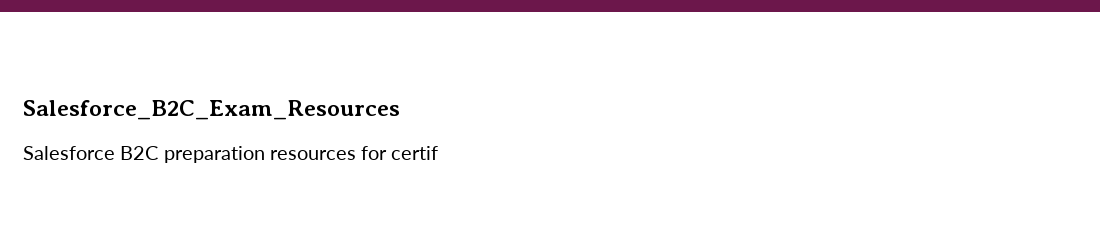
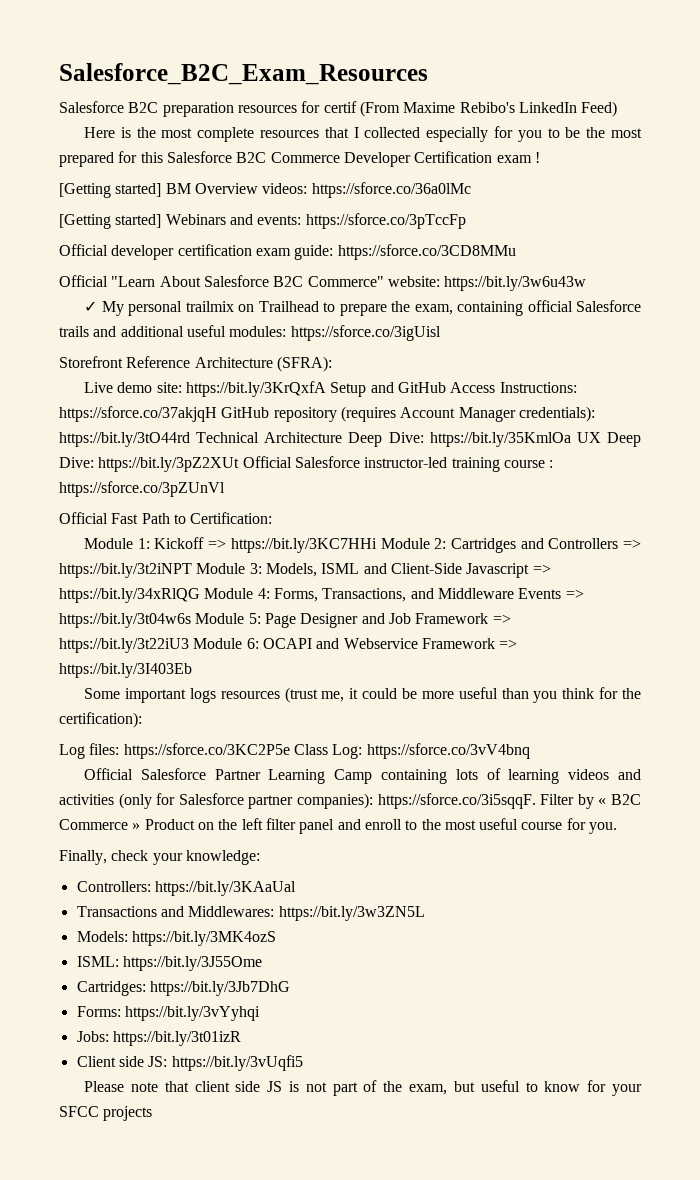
(439, 153) none -> [359,101,618,117] [84,126,642,142] [59,151,540,167] [59,182,471,198] [59,213,466,229] [59,244,516,260] [59,275,587,291] [84,300,641,316] [59,325,441,341] [59,356,332,372] [84,381,577,397] [59,406,595,422] [59,432,641,447] [59,456,554,472] [59,481,225,497] [59,512,273,524] [84,537,642,553] [59,563,551,578] [59,588,584,603] [59,613,511,628] [59,638,518,653] [59,663,192,678] [84,687,641,703] [59,712,142,728] [59,743,530,759] [84,768,641,784] [59,793,642,809] [59,818,618,834] [59,850,260,865] [76,881,296,896] [76,906,425,921] [76,931,276,946] [76,956,262,971] [76,981,290,996] [76,1006,260,1021] [76,1031,241,1046] [76,1055,303,1071] [84,1080,642,1096] [59,1106,153,1121] (From Maxime Rebibo's LinkedIn Feed) // Here is the most complete resources that I collected especially for you to be the most prepared for this Salesforce B2C Commerce Developer Certification exam ! // [Getting started] BM Overview videos: https://sforce.co/36a0lMc // [Getting started] Webinars and events: https://sforce.co/3pTccFp // Official developer certification exam guide: https://sforce.co/3CD8MMu // Official "Learn About Salesforce B2C Commerce" website: https://bit.ly/3w6u43w // ✓ My personal trailmix on Trailhead to prepare the exam, containing official Salesforce trails and additional useful modules: https://sforce.co/3igUisl // Storefront Reference Architecture (SFRA): // Live demo site: https://bit.ly/3KrQxfA Setup and GitHub Access Instructions: https://sforce.co/37akjqH GitHub repository (requires Account Manager credentials): https://bit.ly/3tO44rd Technical Architecture Deep Dive: https://bit.ly/35KmlOa UX Deep Dive: https://bit.ly/3pZ2XUt Official Salesforce instructor-led training course : https://sforce.co/3pZUnVl // Official Fast Path to Certification: // Module 1: Kickoff => https://bit.ly/3KC7HHi Module 2: Cartridges and Controllers => https://bit.ly/3t2iNPT Module 3: Models, ISML and Client-Side Javascript => https://bit.ly/34xRlQG Module 4: Forms, Transactions, and Middleware Events => https://bit.ly/3t04w6s Module 5: Page Designer and Job Framework => https://bit.ly/3t22iU3 Module 6: OCAPI and Webservice Framework => https://bit.ly/3I403Eb // Some important logs resources (trust me, it could be more useful than you think for the certification): // Log files: https://sforce.co/3KC2P5e Class Log: https://sforce.co/3vV4bnq // Official Salesforce Partner Learning Camp containing lots of learning videos and activities (only for Salesforce partner companies): https://sforce.co/3i5sqqF. Filter by « B2C Commerce » Product on the left filter panel and enroll to the most useful course for you. // Finally, check your knowledge: // Controllers: https://bit.ly/3KAaUal // Transactions and Middlewares: https://bit.ly/3w3ZN5L // Models: https://bit.ly/3MK4ozS // ISML: https://bit.ly/3J55Ome // Cartridges: https://bit.ly/3Jb7DhG // Forms: https://bit.ly/3vYyhqi // Jobs: https://bit.ly/3t01izR // Client side JS: https://bit.ly/3vUqfi5 // Please note that client side JS is not part of the exam, but useful to know for your SFCC projects

